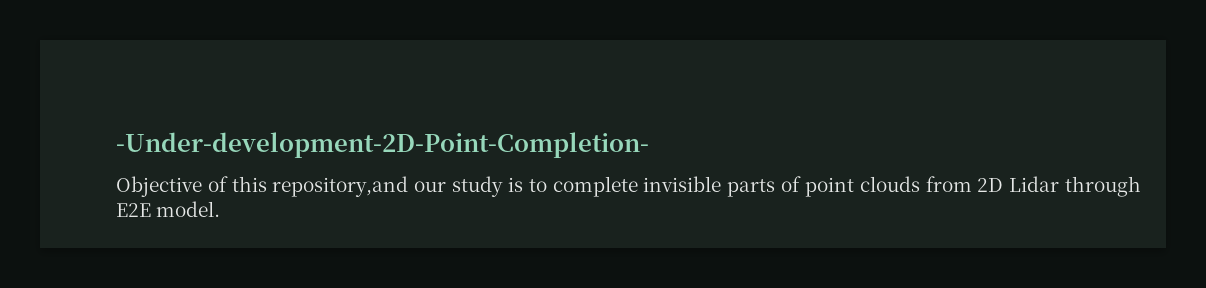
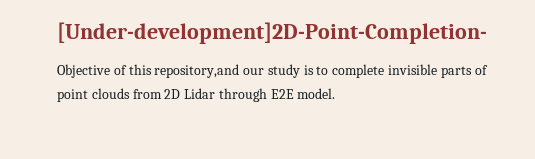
[116,132,649,158] -Under-development-2D-Point-Completion- -> [57,22,487,44] [Under-development]2D-Point-Completion-

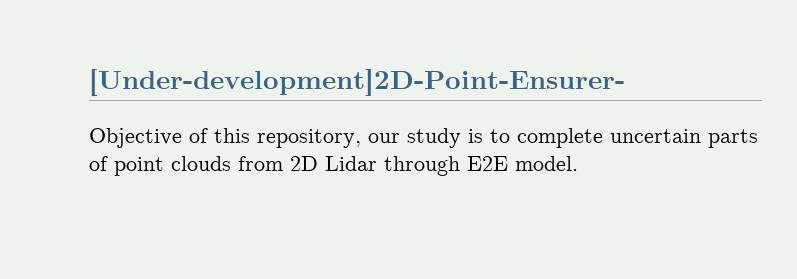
[57,22,487,44] [Under-development]2D-Point-Completion- -> [89,69,625,96] [Under-development]2D-Point-Ensurer-
[154,64,240,78] repository,and -> [257,129,361,148] repository,
[388,64,438,75] invisible -> [610,129,701,143] uncertain

